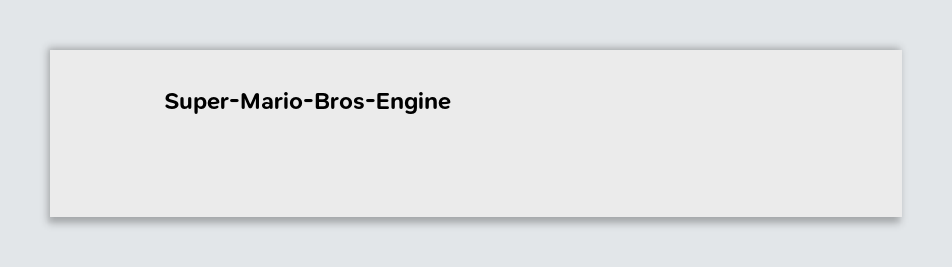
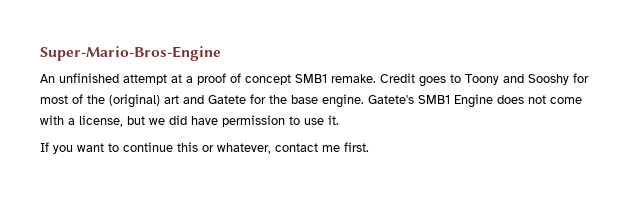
(451, 103) none -> [40,73,589,87] [40,94,582,108] [40,115,339,127] [40,142,369,154] // An unfinished attempt at a proof of concept SMB1 remake. Credit goes to Toony and Sooshy for most of the (original) art and Gatete for the base engine. Gatete's SMB1 Engine does not come with a license, but we did have permission to use it. // If you want to continue this or whatever, contact me first.

